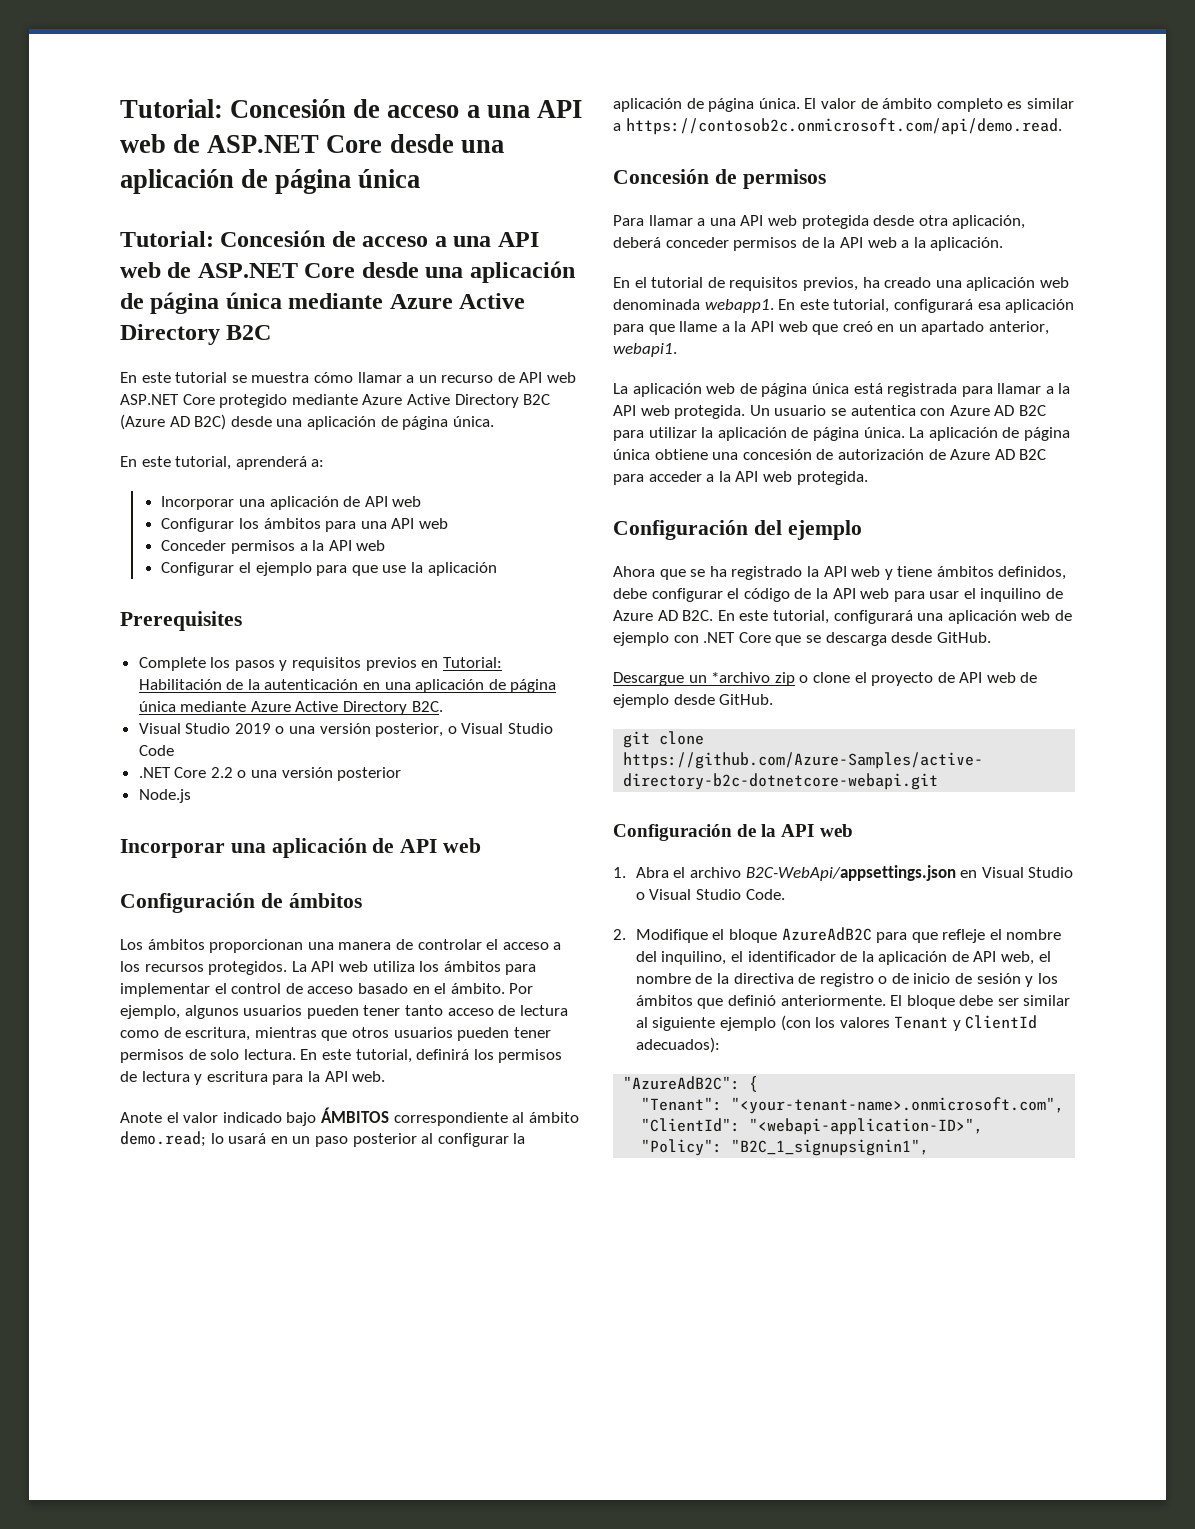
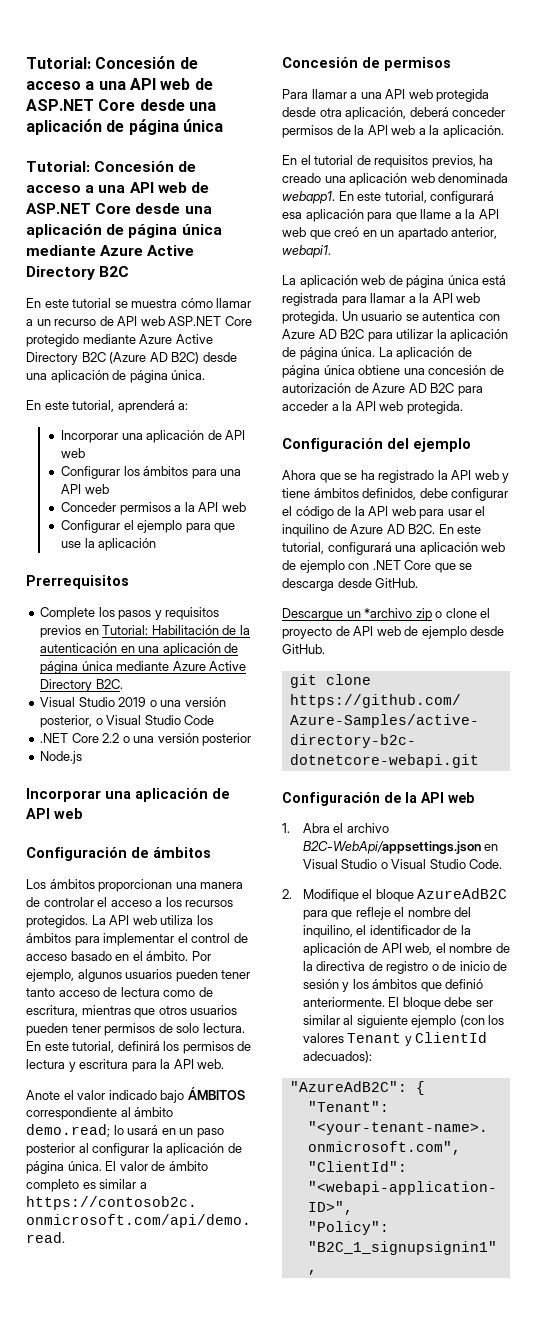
[120,611,242,631] Prerequisites -> [26,575,129,589] Prerrequisitos

